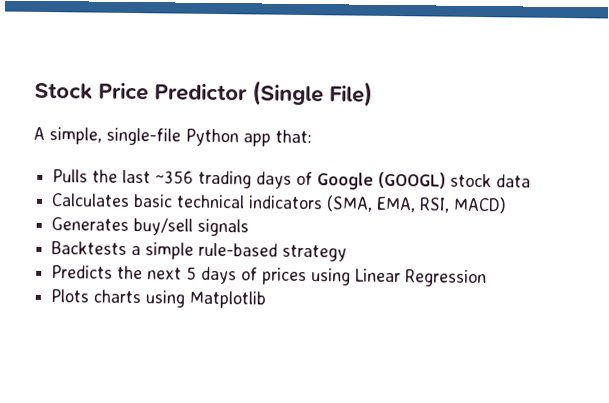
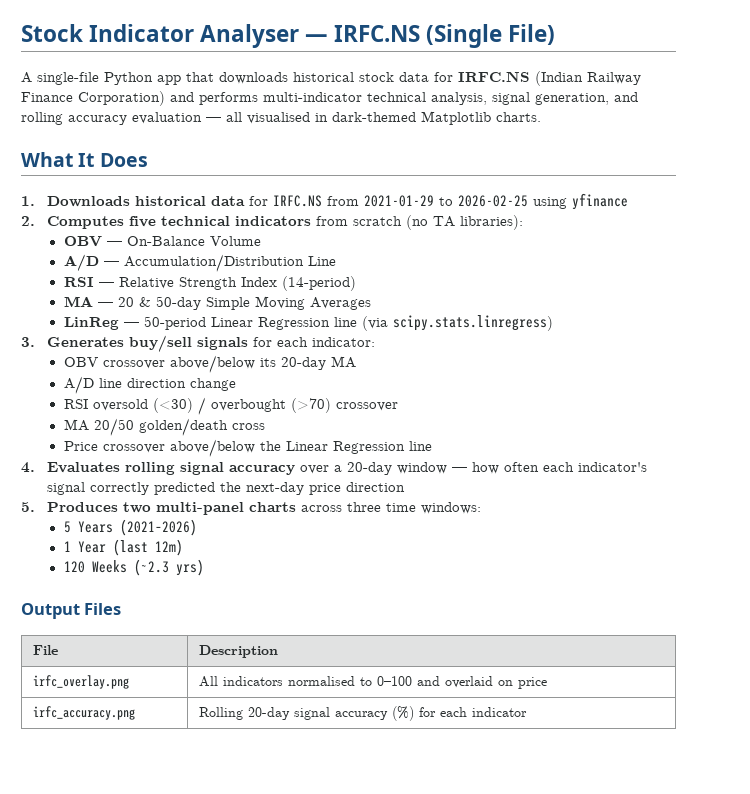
[98,82,248,102] Price Predictor -> [89,24,421,48] Indicator Analyser — IRFC.NS
[49,127,102,145] simple, -> (32, 77) none
[275,129,312,144] [52,169,532,190] [51,193,508,214] [51,217,250,237] [51,241,348,262] [51,265,488,288] [50,289,267,309] that: // Pulls the last ~356 trading days of Google (GOOGL) stock data // Calculates basic technical indicators (SMA, EMA, RSI, MACD) // Generates buy/sell signals // Backtests a simple rule-based strategy // Predicts the next 5 days of prices using Linear Regression // Plots charts using Matplotlib -> [186,71,641,86] [21,91,638,106] [21,111,541,125] [21,152,148,167] [21,193,629,210] [21,215,524,230] [63,236,261,247] [63,254,336,272] [63,276,356,291] [63,296,371,310] [63,315,553,331] [21,335,376,352] [63,355,356,373] [63,376,236,394] [63,397,398,415] [63,418,265,436] [63,439,432,457] [21,462,648,475] [47,482,406,495] [21,502,482,515] [63,519,197,536] [63,539,183,556] [63,559,204,576] [21,603,122,619] [32,645,58,655] [198,645,278,658] [32,675,129,689] [198,676,547,689] [32,706,135,720] [198,706,527,721] that downloads historical stock data for IRFC.NS (Indian Railway Finance Corporation) and performs multi-indicator technical analysis, signal generation, and rolling accuracy evaluation — all visualised in dark-themed Matplotlib charts. // What It Does // 1. Downloads historical data for IRFC.NS from 2021-01-29 to 2026-02-25 using yfinance // 2. Computes five technical indicators from scratch (no TA libraries): // OBV — On-Balance Volume // A/D — Accumulation/Distribution Line // RSI — Relative Strength Index (14-period) // MA — 20 & 50-day Simple Moving Averages // LinReg — 50-period Linear Regression line (via scipy.stats.linregress) // 3. Generates buy/sell signals for each indicator: // OBV crossover above/below its 20-day MA // A/D line direction change // RSI oversold (<30) / overbought (>70) crossover // MA 20/50 golden/death cross // Price crossover above/below the Linear Regression line // 4. Evaluates rolling signal accuracy over a 20-day window — how often each indicator's signal correctly predicted the next-day price direction // 5. Produces two multi-panel charts across three time windows: // 5 Years (2021–2026) // 1 Year (last 12m) // 120 Weeks (~2.3 yrs) // Output Files // File | Description // irfc_overlay.png | All indicators normalised to 0–100 and overlaid on price // irfc_accuracy.png | Rolling 20-day signal accuracy (%) for each indicator

